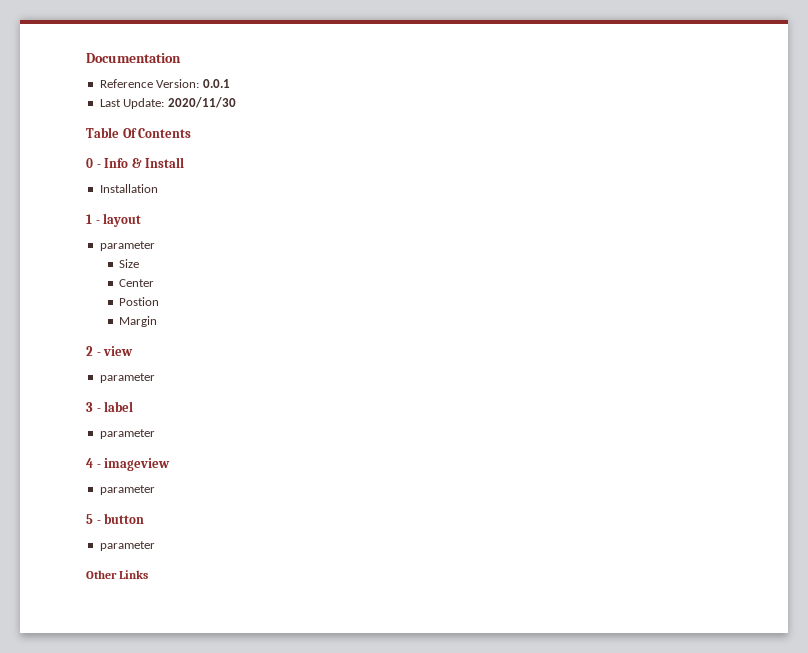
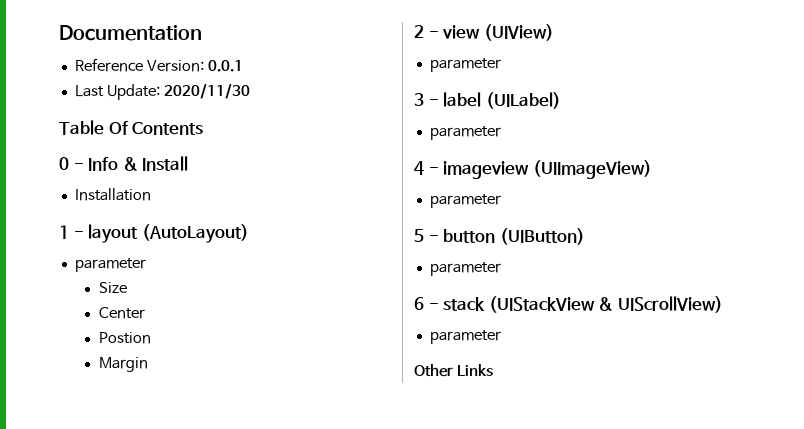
(142, 220) none -> [141,224,249,243] (AutoLayout)
(134, 351) none -> [483,24,554,41] (UIView)
(134, 406) none -> [485,92,561,109] (UILabel)
(171, 464) none -> [532,160,652,179] (UIImageView)
(145, 518) none -> [499,228,585,245] [429,262,501,276] [414,296,723,313] (UIButton) // parameter // 6 - stack (UIStackView & UIScrollView)

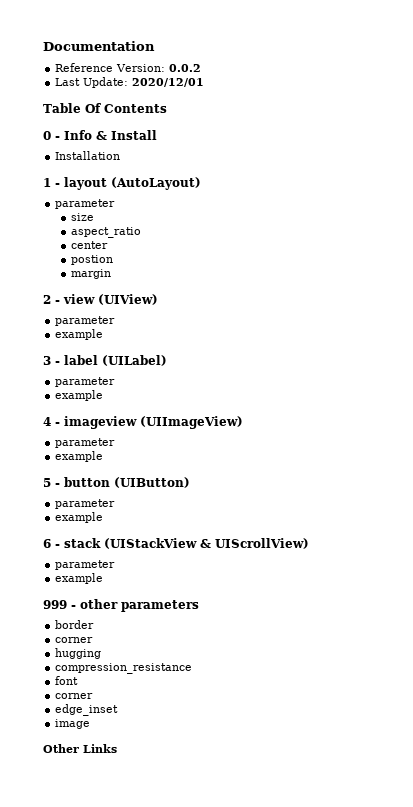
[207,60,243,72] 0.0.1 -> [169,64,202,72] 0.0.2
[163,84,250,99] 2020/11/30 -> [132,78,205,87] 2020/12/01
[98,282,127,293] [98,307,145,319] [98,332,151,344] [98,357,148,372] Size // Center // Postion // Margin -> [71,213,95,221] [71,227,142,238] [71,241,109,249] [71,255,114,265] [71,269,112,279] size // aspect_ratio // center // postion // margin
(501, 65) none -> [55,329,104,340] // example
(501, 133) none -> [55,390,104,401] // example
(501, 201) none -> [55,451,104,462] // example
(501, 269) none -> [55,512,104,523] // example
(501, 337) none -> [55,573,104,584] [43,599,199,612] [55,620,95,629] [55,637,94,643] [55,648,102,659] [55,663,193,674] [55,676,79,685] [55,693,94,699] [55,704,119,716] [55,719,91,729] // example // 999 - other parameters // border // corner // hugging // compression_resistance // font // corner // edge_inset // image

